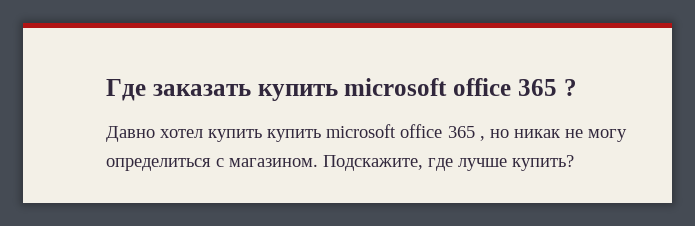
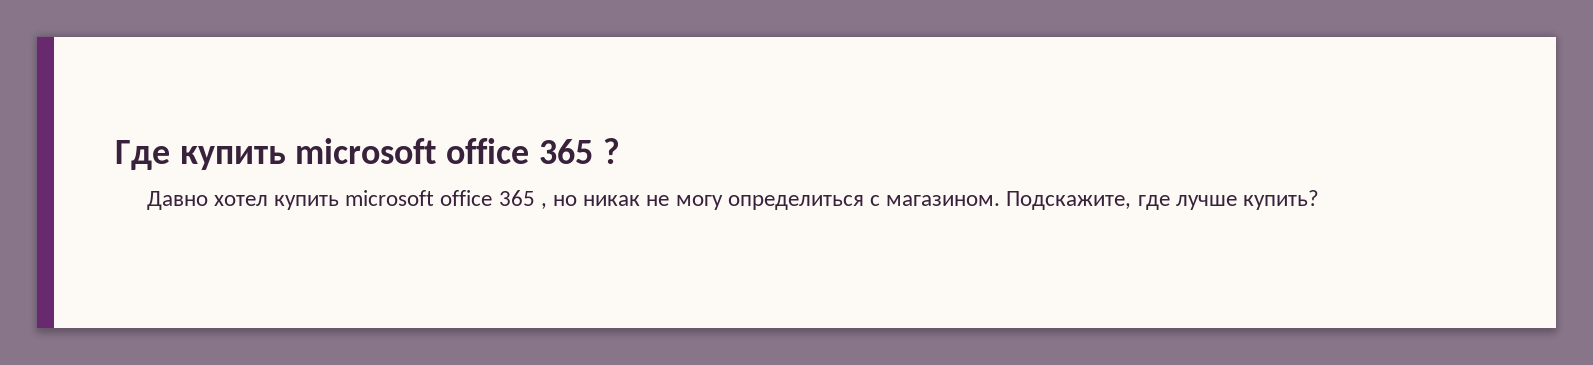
[152,84,251,96] заказать -> (170, 155) none
[267,129,322,142] купить -> (339, 202) none

